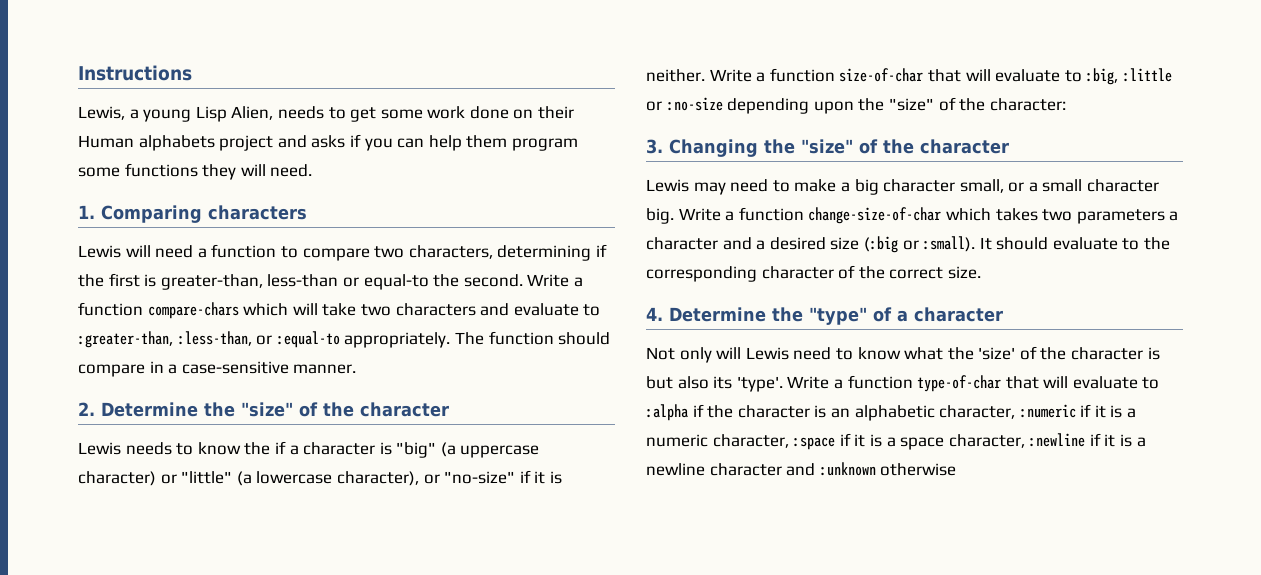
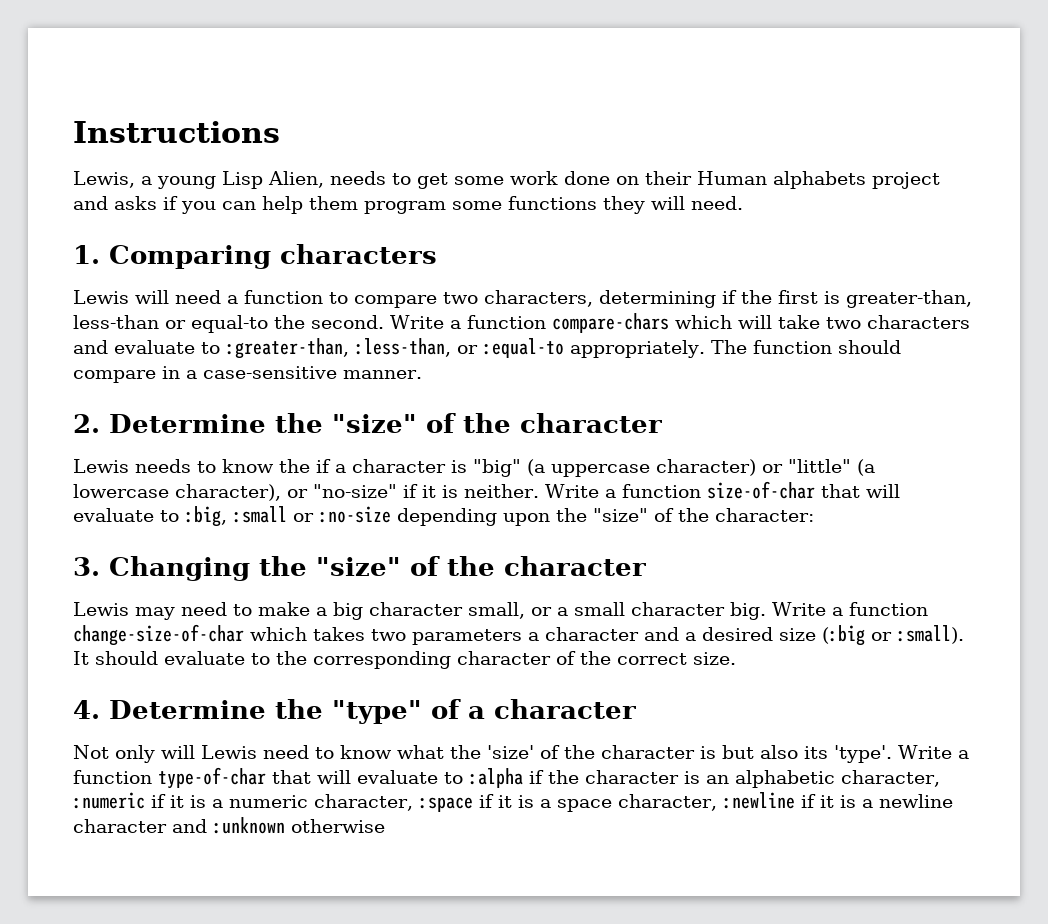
[1122,68,1172,82] :little -> [233,506,287,523] :small

